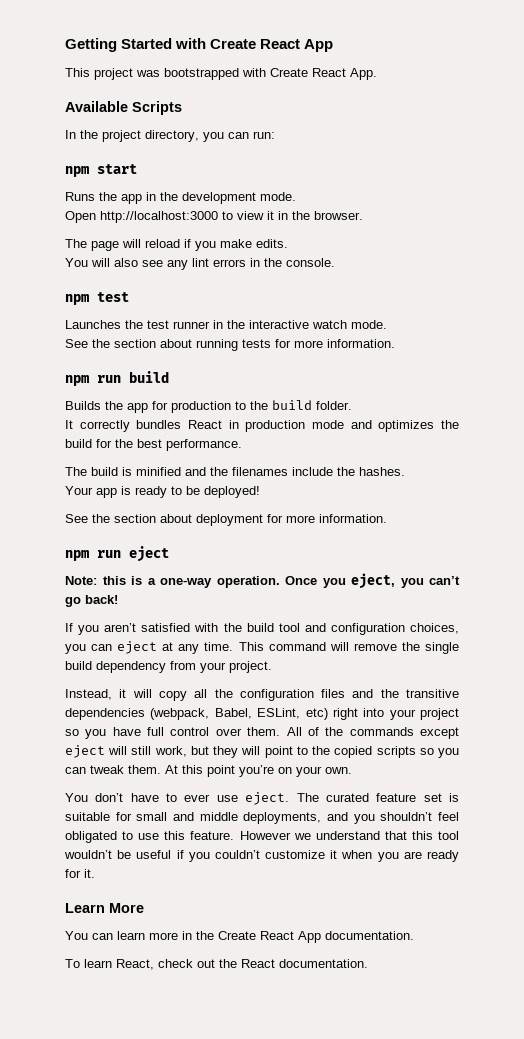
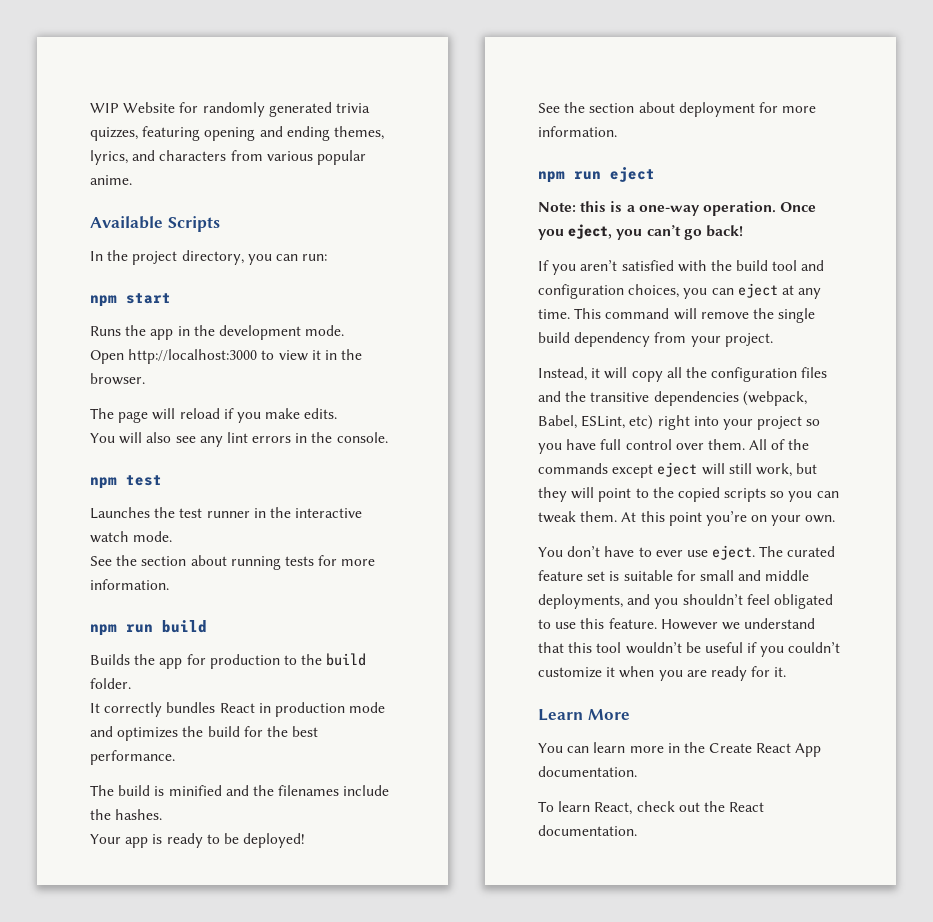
[65,38,334,52] [65,68,377,80] Getting Started with Create React App // This project was bootstrapped with Create React App. -> [90,102,370,117] [90,126,384,141] [90,150,366,165] [90,175,132,185] WIP Website for randomly generated trivia quizzes, featuring opening and ending themes, lyrics, and characters from various popular anime.

